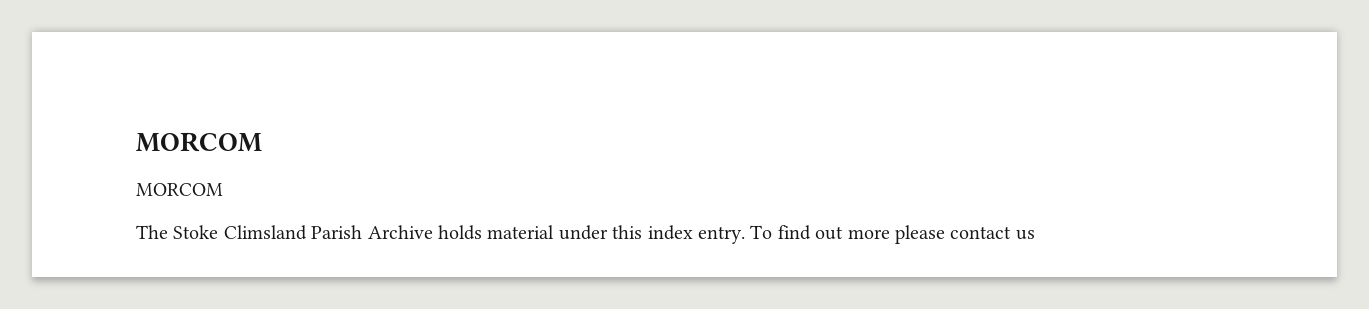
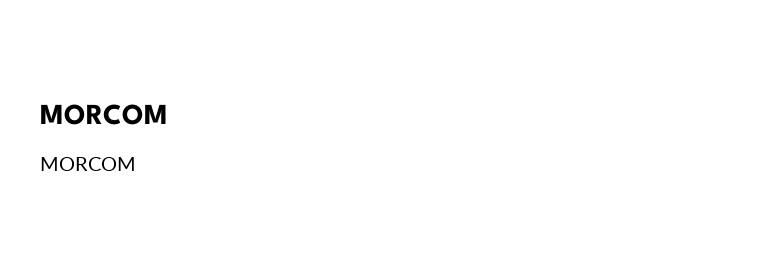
[136,225,1035,244] // The Stoke Climsland Parish Archive holds material under this index entry. To find out more please contact us -> (136, 164) none

